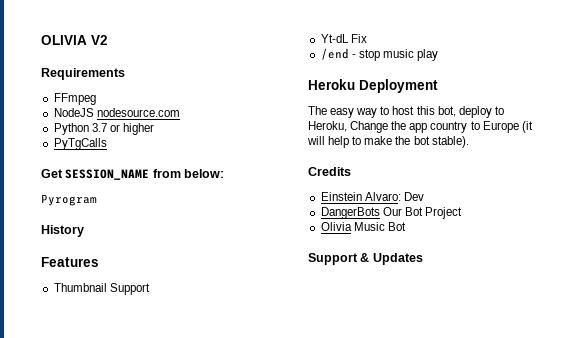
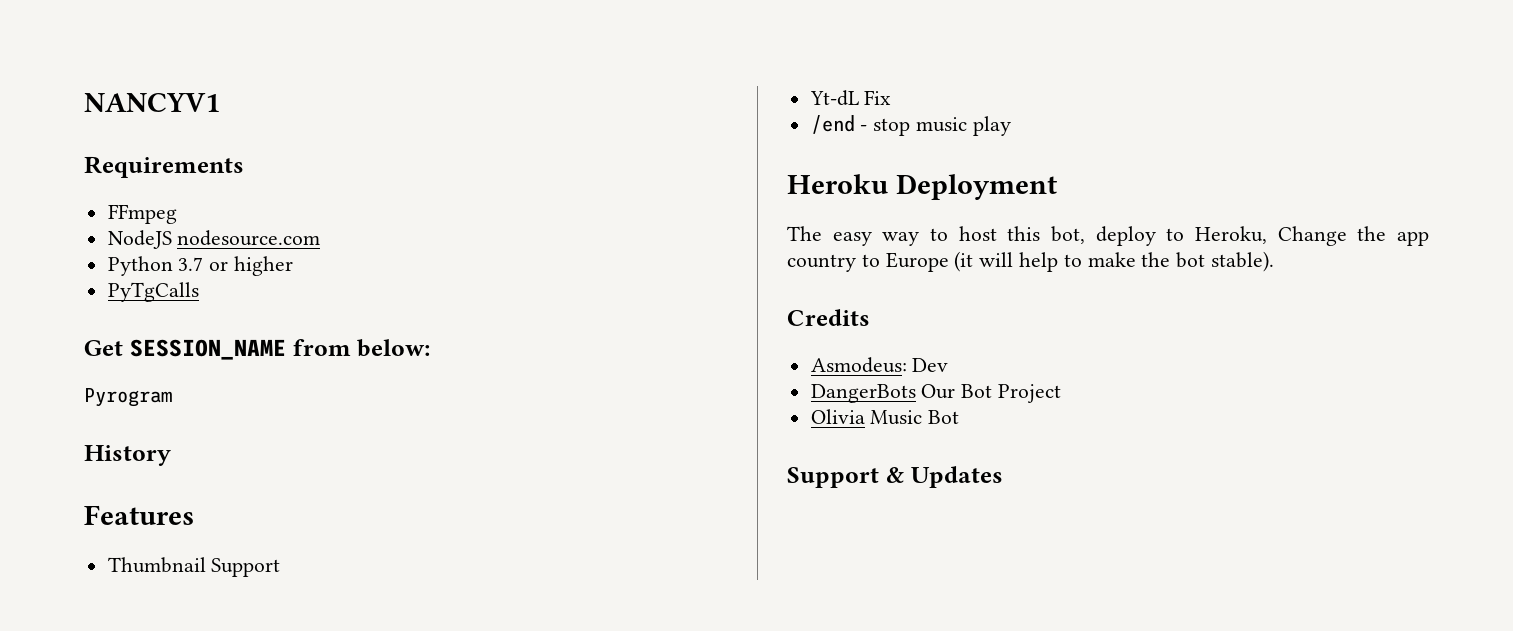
[41,35,108,45] OLIVIA V2 -> [84,93,220,112] NANCYV1
[320,192,401,201] Einstein Alvaro: -> [810,357,907,373] Asmodeus:

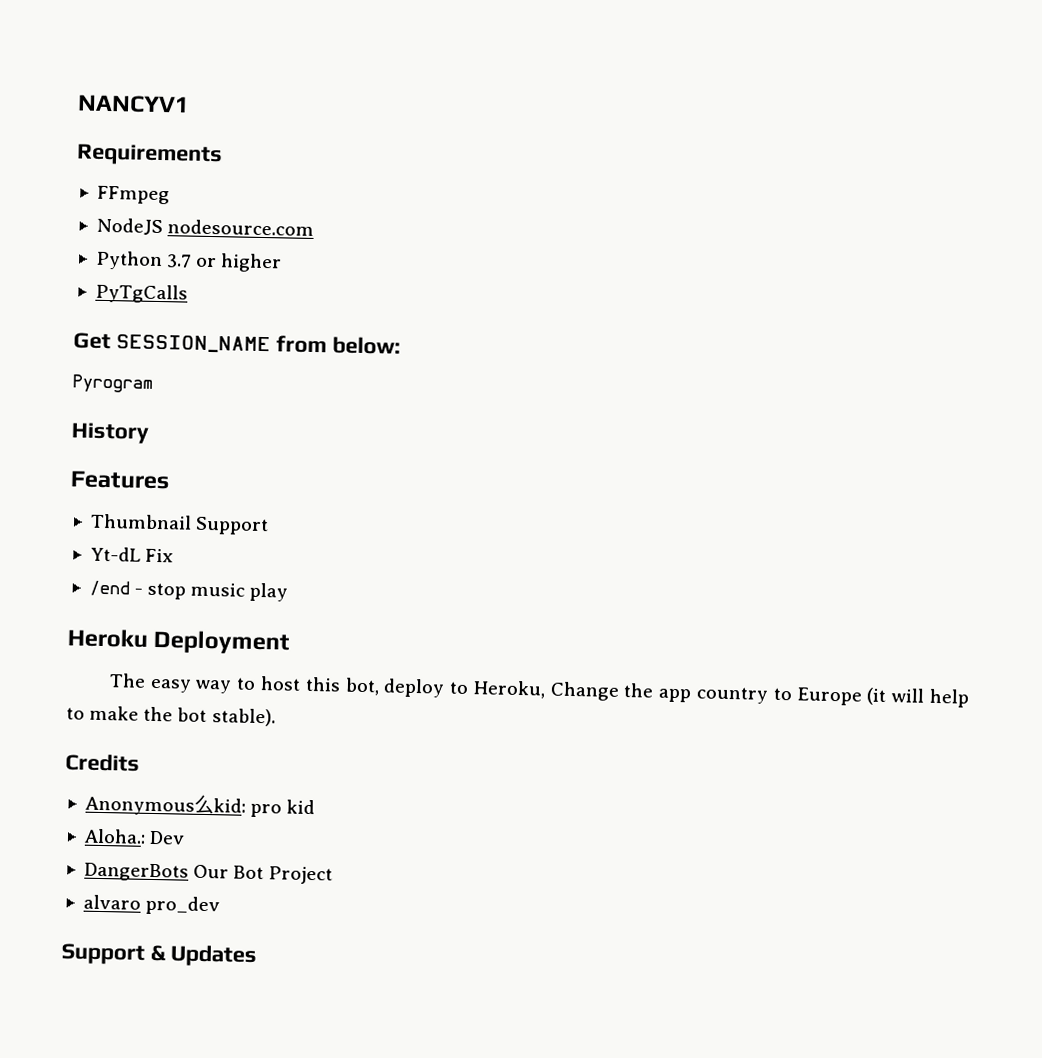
[810,357,907,373] Asmodeus: -> [84,794,316,818] [83,828,146,844] Anonymous么kid: pro kid // Aloha.:
[810,409,960,425] Olivia Music Bot -> [82,894,221,916] alvaro pro_dev

